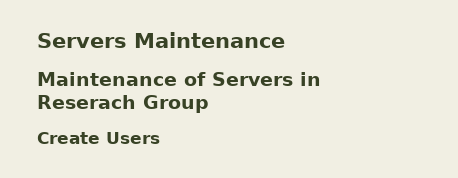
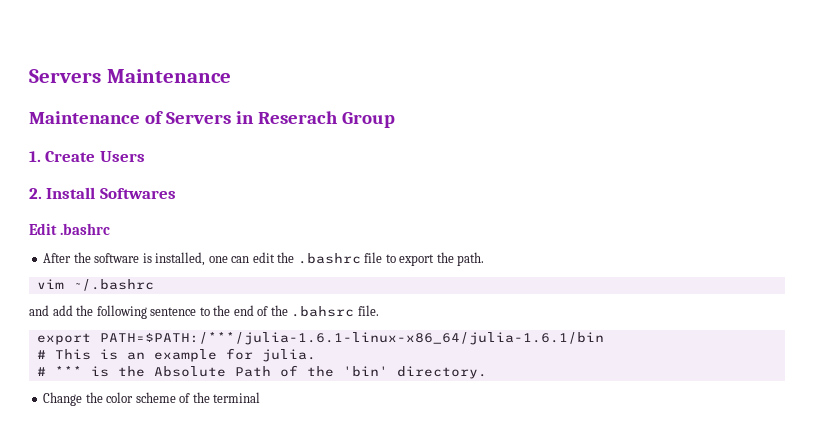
(209, 104) none -> [29,151,41,162] 1.
(160, 138) none -> [29,187,176,199] [29,223,110,235] [43,252,485,266] [36,279,154,291] [29,305,379,319] [36,332,604,345] [36,348,316,362] [36,365,487,379] [43,392,261,406] // 2. Install Softwares // Edit .bashrc // After the software is installed, one can edit the .bashrc file to export the path. // vim ~/.bashrc // and add the following sentence to the end of the .bahsrc file. // export PATH=$PATH:/***/julia-1.6.1-linux-x86_64/julia-1.6.1/bin // # This is an example for julia. // # *** is the Absolute Path of the 'bin' directory. // Change the color scheme of the terminal

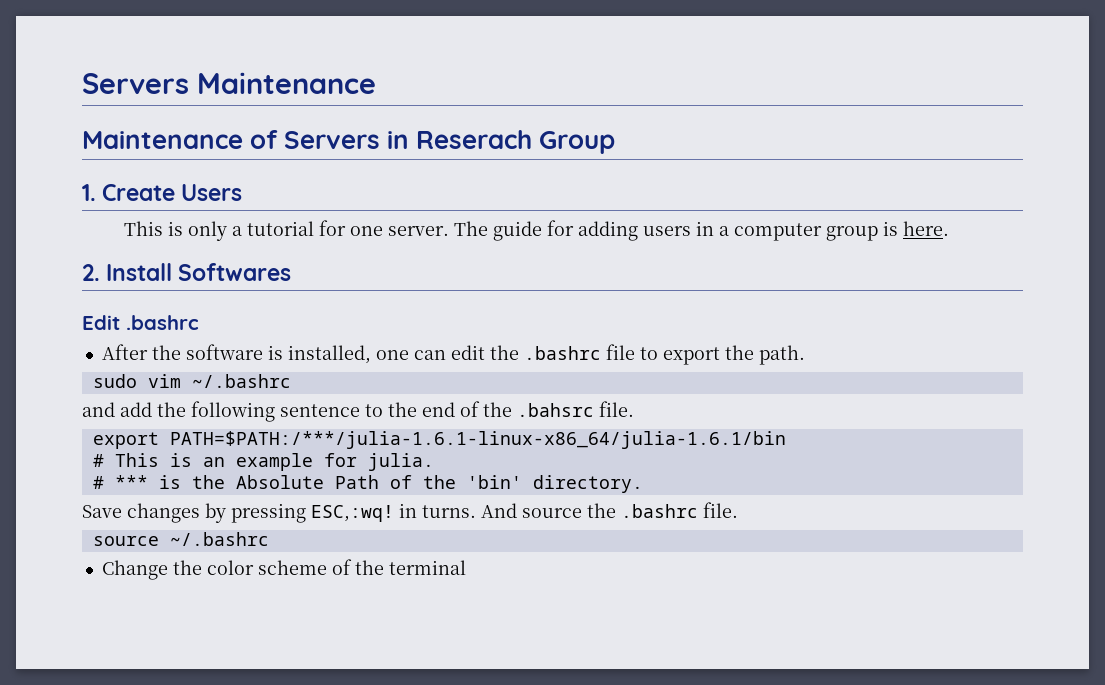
(145, 156) none -> [123,220,949,241] // This is only a tutorial for one server. The guide for adding users in a computer group is here.
(485, 259) none -> [92,374,137,388] sudo
(487, 372) none -> [82,502,738,523] [92,532,269,546] // Save changes by pressing ESC,:wq! in turns. And source the .bashrc file. // source ~/.bashrc

